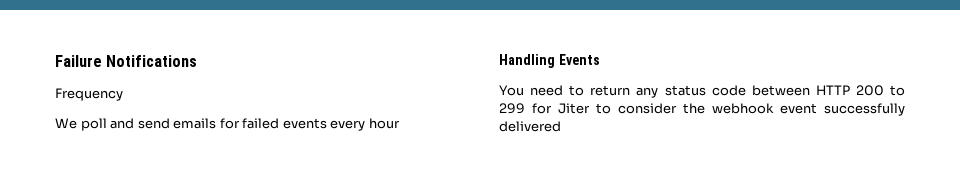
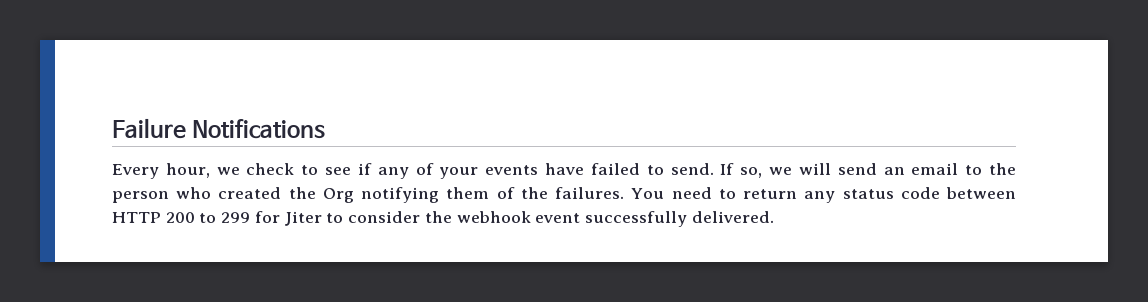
[55,88,123,101] [55,118,400,131] [499,54,600,68] Frequency // We poll and send emails for failed events every hour // Handling Events // -> [112,163,1017,179] [112,187,625,203] Every hour, we check to see if any of your events have failed to send. If so, we will send an email to the person who created the Org notifying them of the failures.
[499,121,561,132] delivered -> [691,211,774,223] delivered.

